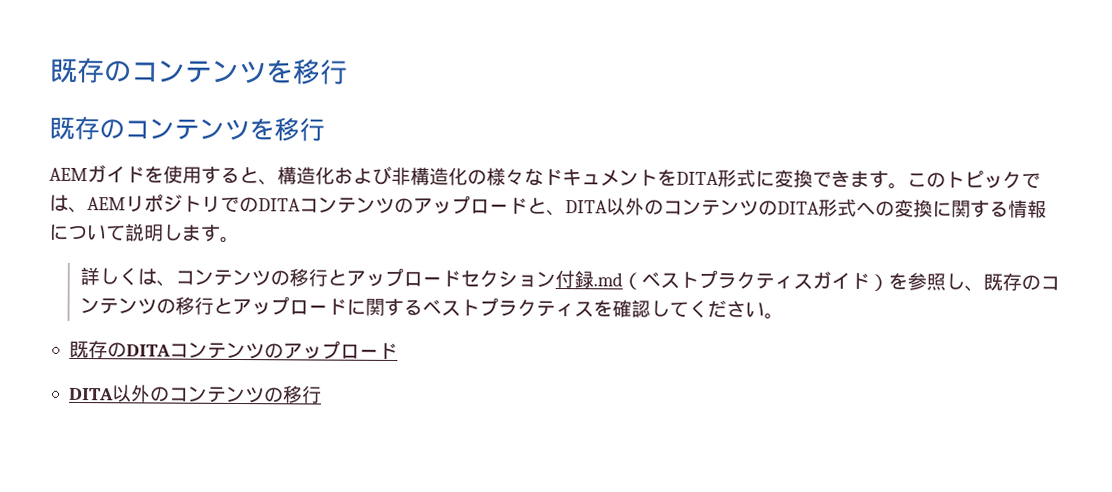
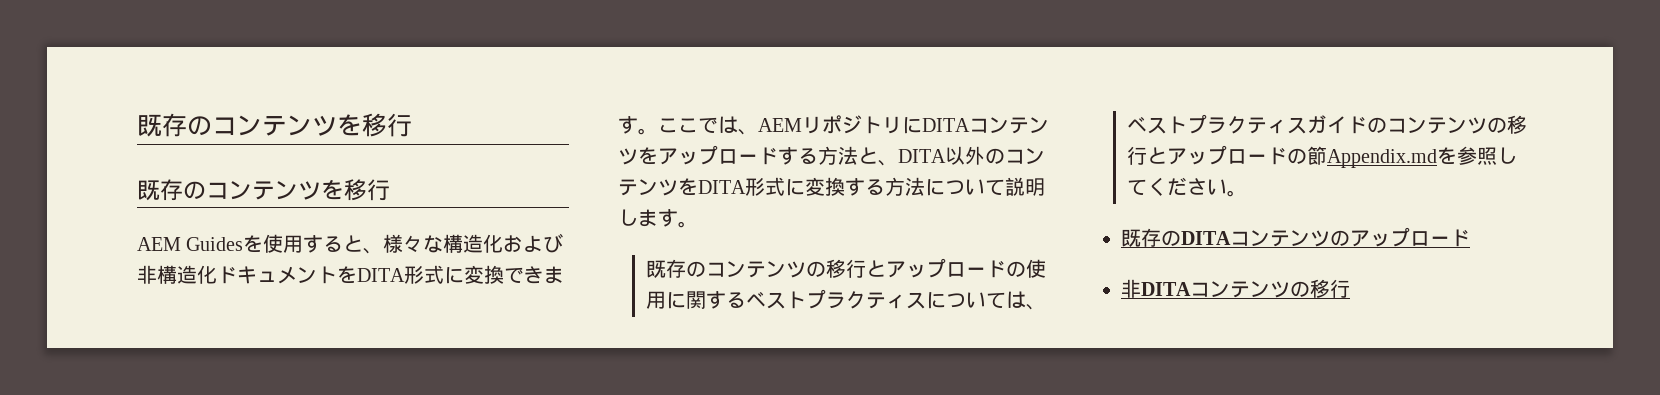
[87,165,145,184] ガイド -> [186,237,244,251] Guides
(278, 182) none -> [383,234,444,253] 様々な
[467,167,544,186] の様々な -> (217, 274) none
[926,170,1022,189] のトピック -> [678,118,698,133] こ
[220,195,528,215] でのDITAコンテンツのアップロード -> [902,117,1049,134] [618,145,858,165] にDITAコンテンツをアップロードする方法
[758,198,1047,219] のDITA形式への変換に関する情報 -> [678,177,925,196] をDITA形式に変換する方法
[79,267,984,292] 詳しくは、コンテンツの移行とアップロードセクション付録.md（ベストプラクティスガイド）を参照し、 -> (698, 224) none
(347, 307) none -> [1005,259,1046,278] [645,291,666,309] の使用
[592,299,651,318] を確認 -> [925,291,1046,310] [1126,114,1527,134] [1126,145,1497,168] については、ベストプラクティスガイドのコンテンツの移行とアップロードの節Appendix.mdを参照
[68,384,170,403] DITA以外の -> [1121,279,1191,298] 非DITA

